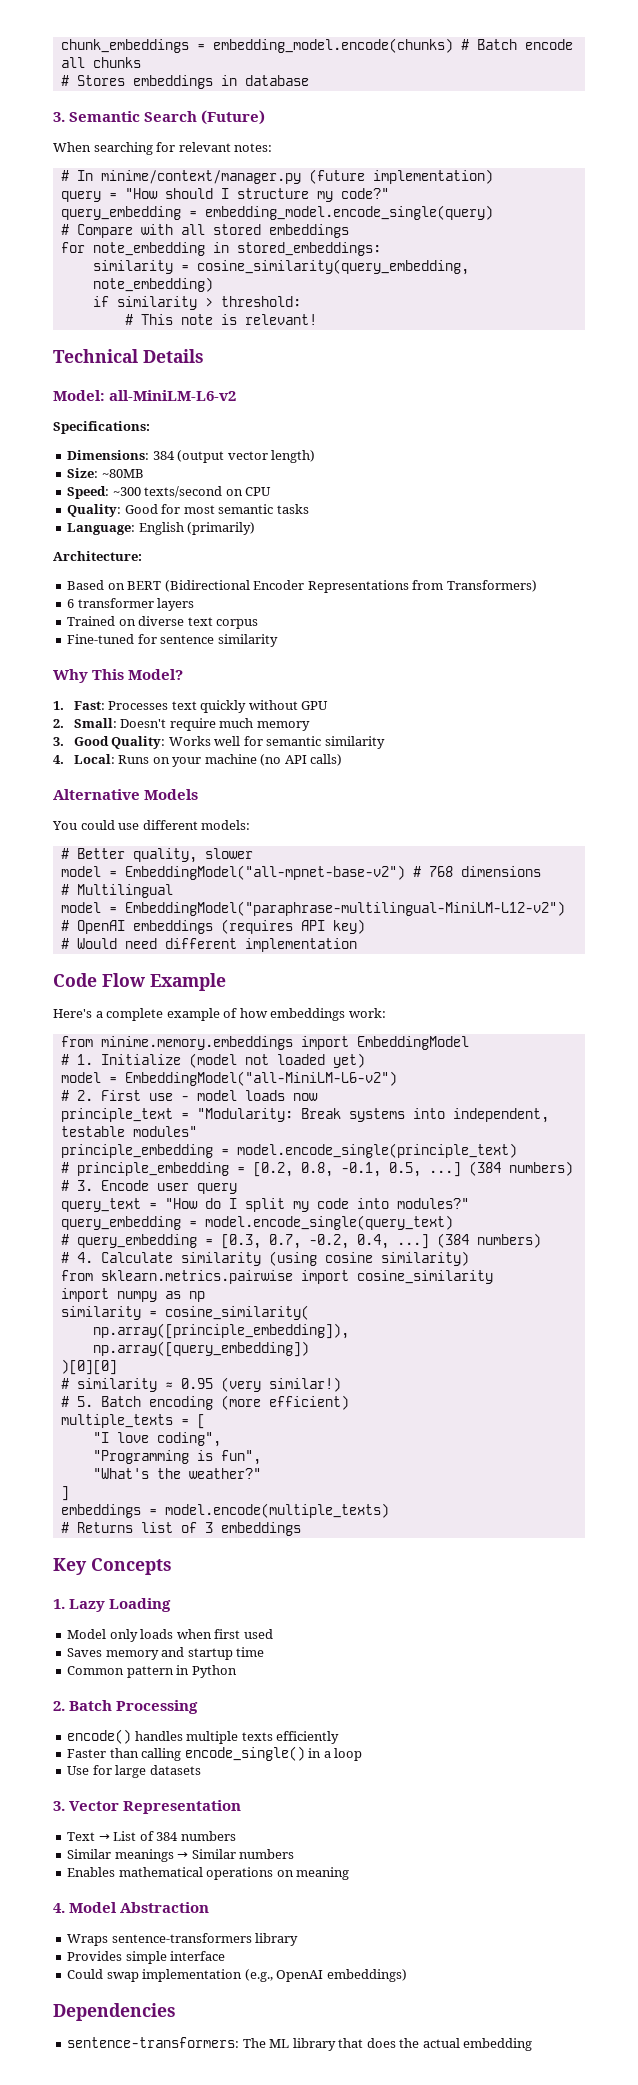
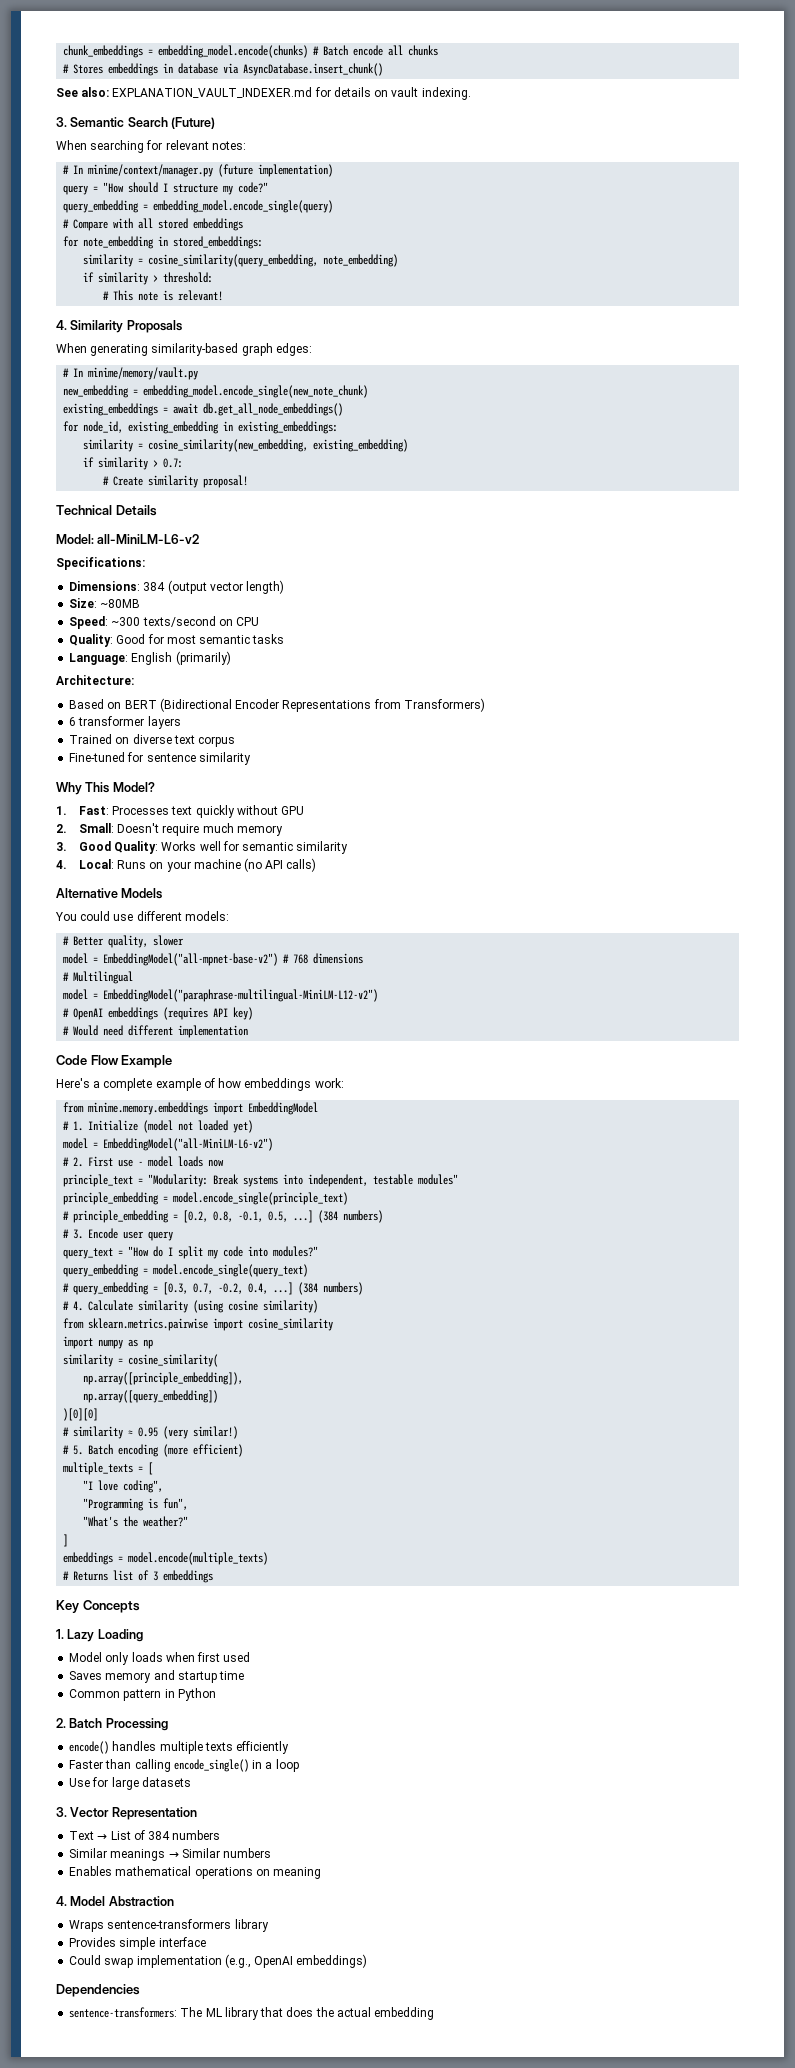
(309, 80) none -> [223,63,384,76] [56,87,471,100] via AsyncDatabase.insert_chunk() // See also: EXPLANATION_VAULT_INDEXER.md for details on vault indexing.
(317, 319) none -> [56,320,182,333] [56,343,312,356] [63,367,199,380] [63,385,369,398] [63,403,344,416] [63,421,339,434] [83,439,409,452] [83,457,184,470] [103,475,249,488] // 4. Similarity Proposals // When generating similarity-based graph edges: // # In minime/memory/vault.py // new_embedding = embedding_model.encode_single(new_note_chunk) // existing_embeddings = await db.get_all_node_embeddings() // for node_id, existing_embedding in existing_embeddings: // similarity = cosine_similarity(new_embedding, existing_embedding) // if similarity > 0.7: // # Create similarity proposal!

